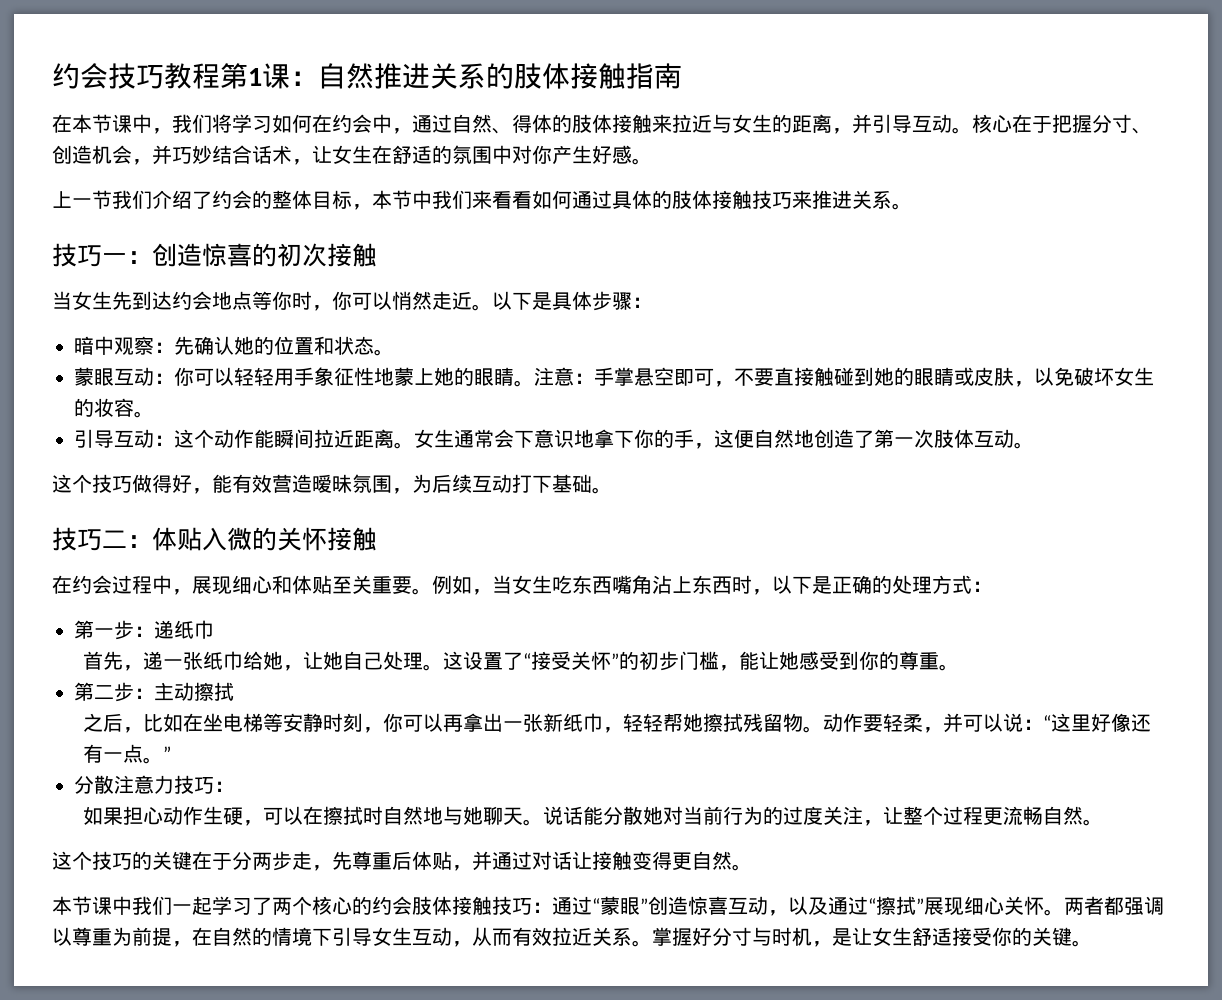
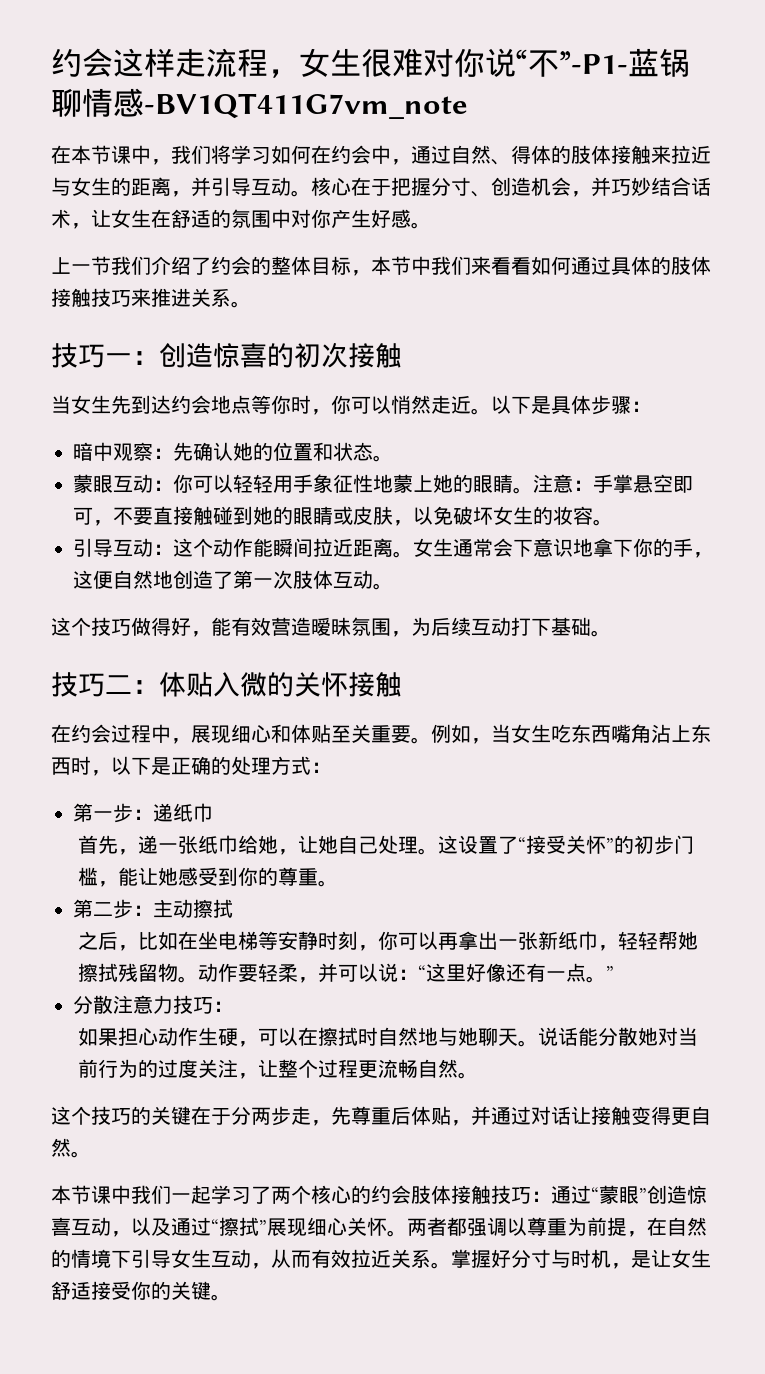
[52,63,682,89] 约会技巧教程第1课：自然推进关系的肢体接触指南 -> [51,48,690,78] [51,88,468,119] 约会这样走流程，女生很难对你说“不”-P1-蓝锅聊情感-BV1QT411G7vm_note

